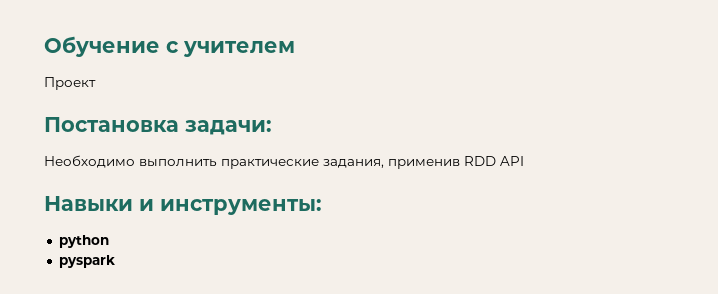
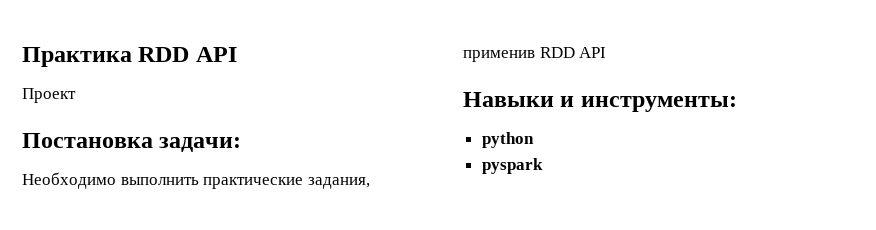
[44,36,295,57] Обучение с учителем -> [22,47,237,67] Практика RDD API

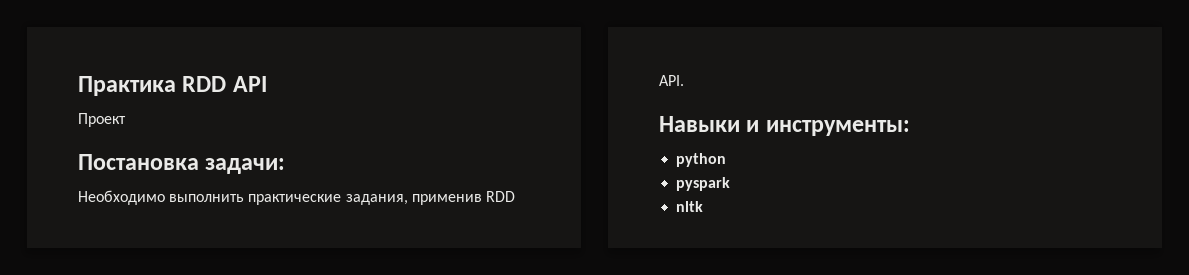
[579,47,607,58] API -> [659,75,684,86] API.
(543, 166) none -> [676,201,704,212] // nltk

